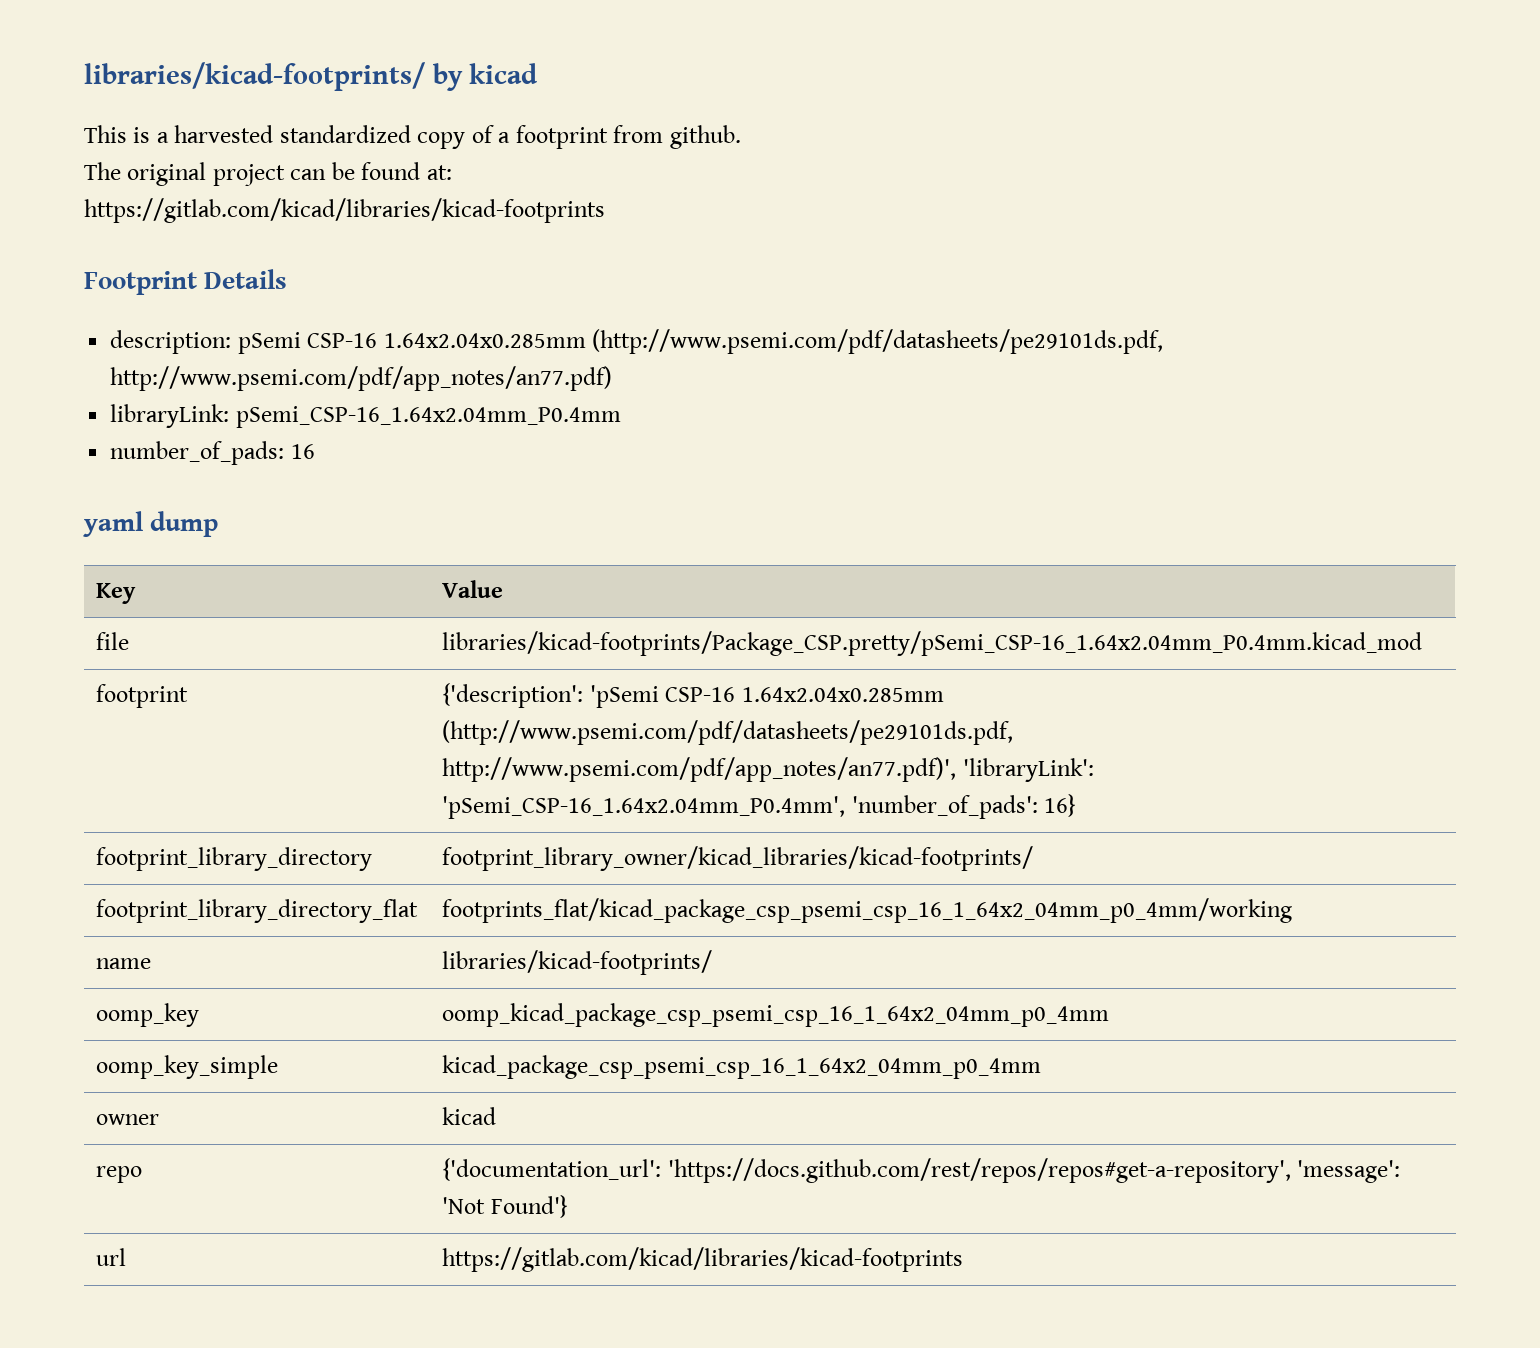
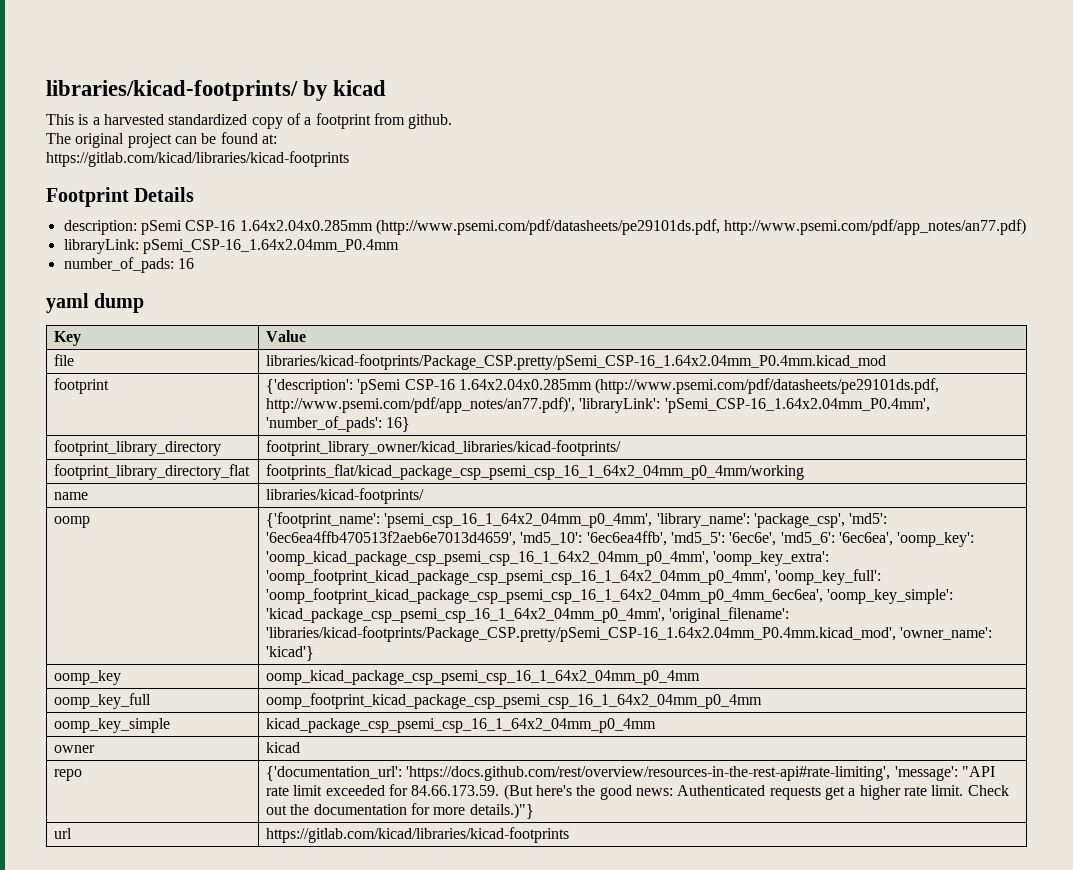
(713, 962) none -> [54,516,91,528] [266,512,888,528] [266,531,975,547] [266,551,830,566] [266,569,882,585] [266,588,954,604] [266,607,790,623] [266,626,993,642] [266,646,315,661] // oomp | {'footprint_name': 'psemi_csp_16_1_64x2_04mm_p0_4mm', 'library_name': 'package_csp', 'md5': '6ec6ea4ffb470513f2aeb6e7013d4659', 'md5_10': '6ec6ea4ffb', 'md5_5': '6ec6e', 'md5_6': '6ec6ea', 'oomp_key': 'oomp_kicad_package_csp_psemi_csp_16_1_64x2_04mm_p0_4mm', 'oomp_key_extra': 'oomp_footprint_kicad_package_csp_psemi_csp_16_1_64x2_04mm_p0_4mm', 'oomp_key_full': 'oomp_footprint_kicad_package_csp_psemi_csp_16_1_64x2_04mm_p0_4mm_6ec6ea', 'oomp_key_simple': 'kicad_package_csp_psemi_csp_16_1_64x2_04mm_p0_4mm', 'original_filename': 'libraries/kicad-footprints/Package_CSP.pretty/pSemi_CSP-16_1.64x2.04mm_P0.4mm.kicad_mod', 'owner_name': 'kicad'}
(1110, 1015) none -> [54,693,152,709] [266,693,763,709] // oomp_key_full | oomp_footprint_kicad_package_csp_psemi_csp_16_1_64x2_04mm_p0_4mm
[667,1158,1401,1183] [442,1195,568,1218] 'https://docs.github.com/rest/repos/repos#get-a-repository', 'message': 'Not Found'} -> [406,766,996,781] [266,784,1009,800] [266,803,534,819] 'https://docs.github.com/rest/overview/resources-in-the-rest-api#rate-limiting', 'message': "API rate limit exceeded for 84.66.173.59. (But here's the good news: Authenticated requests get a higher rate limit. Check out the documentation for more details.)"}

